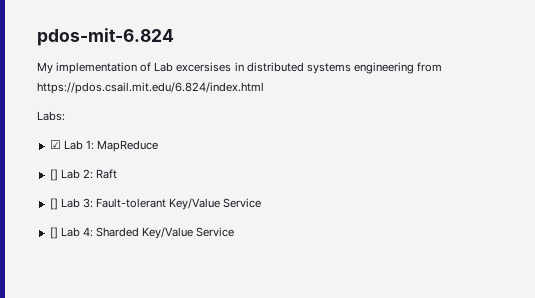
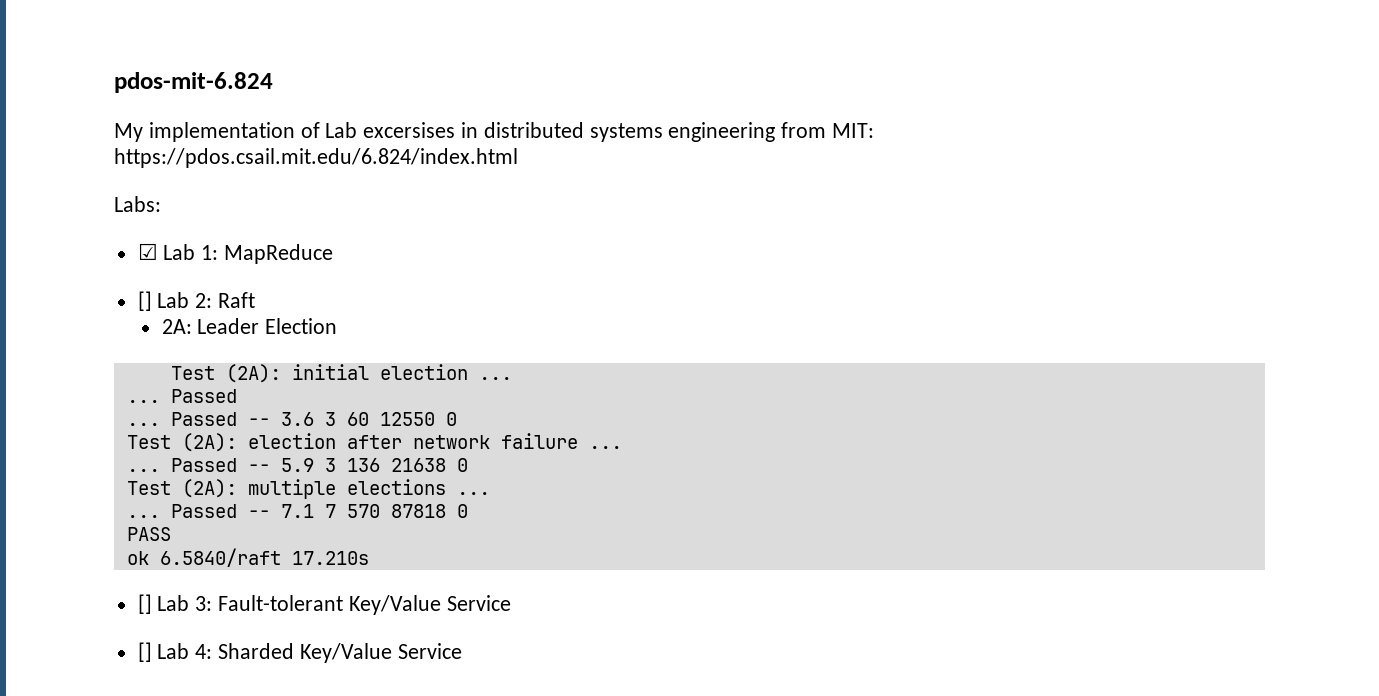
(442, 67) none -> [832,123,875,138] MIT:
(117, 174) none -> [161,318,338,334] [170,364,512,383] [126,389,237,403] [126,412,457,426] [126,433,622,452] [126,458,468,472] [126,479,490,499] [126,504,468,518] [126,527,171,541] [126,548,369,567] // 2A: Leader Election // Test (2A): initial election ... // ... Passed // ... Passed -- 3.6 3 60 12550 0 // Test (2A): election after network failure ... // ... Passed -- 5.9 3 136 21638 0 // Test (2A): multiple elections ... // ... Passed -- 7.1 7 570 87818 0 // PASS // ok 6.5840/raft 17.210s

